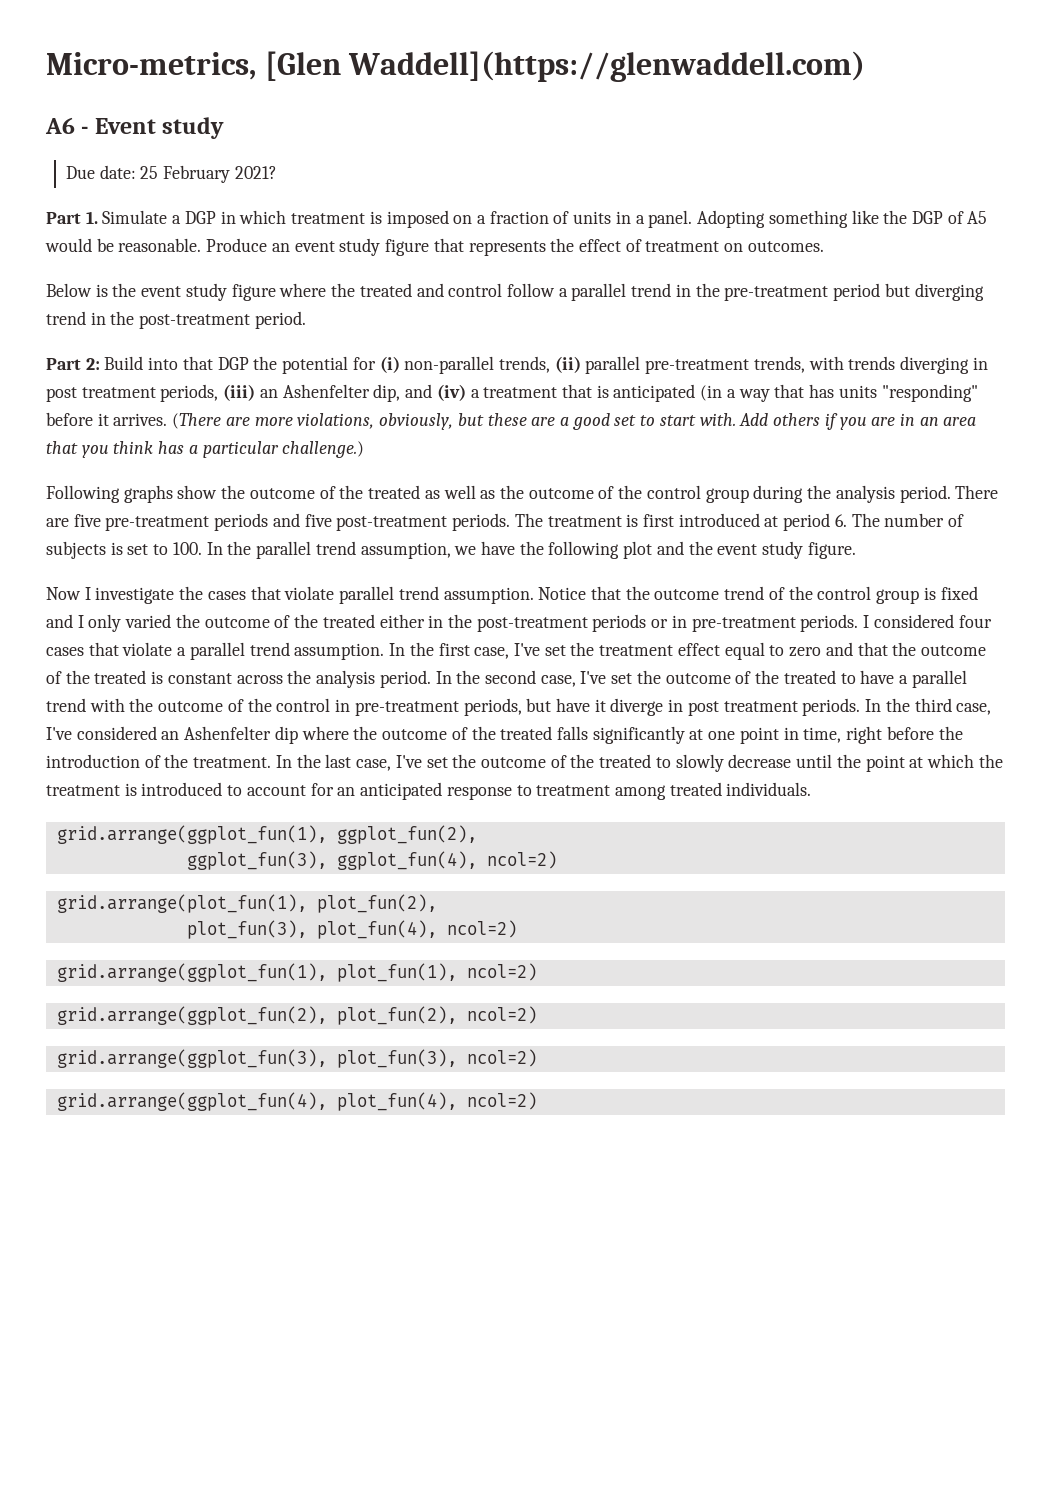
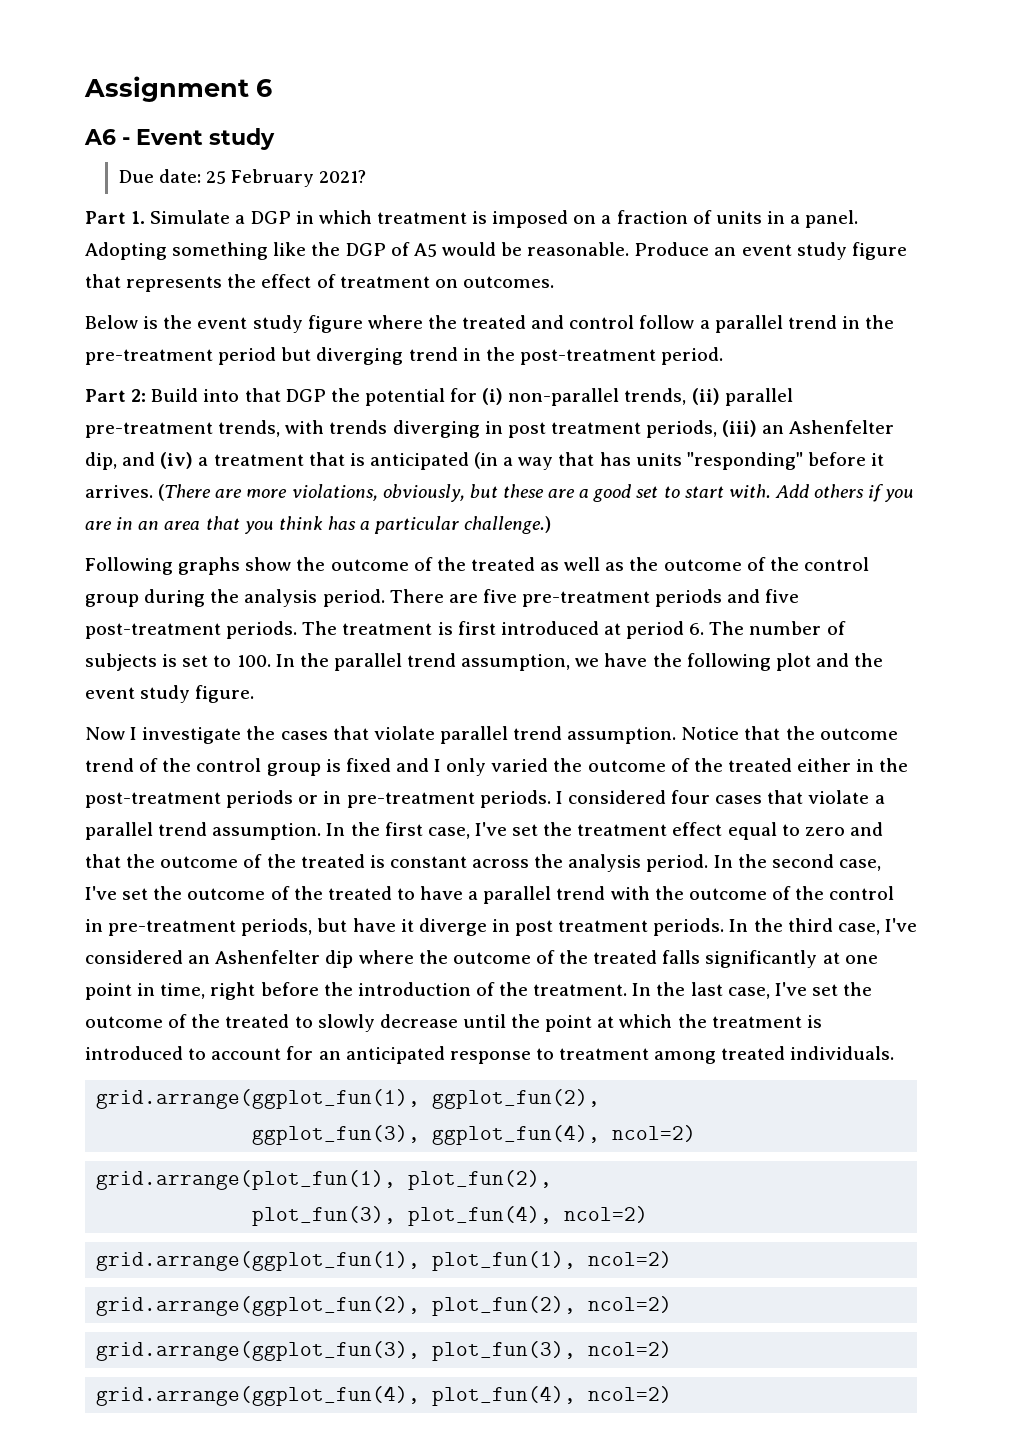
[46,51,866,82] Micro-metrics, [Glen Waddell](https://glenwaddell.com) -> [84,76,272,102] Assignment 6

